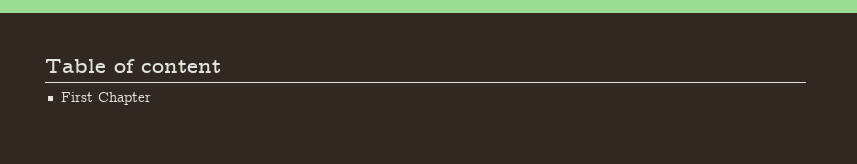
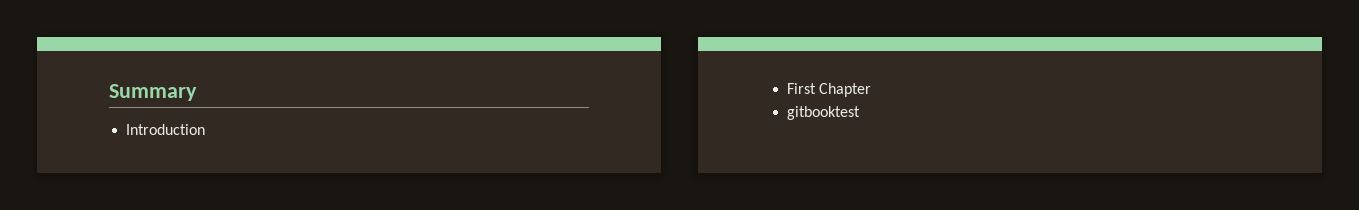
[45,59,221,73] Table of content -> [109,84,197,101] [126,124,206,135] Summary // Introduction
(151, 98) none -> [787,106,861,120] // gitbooktest

